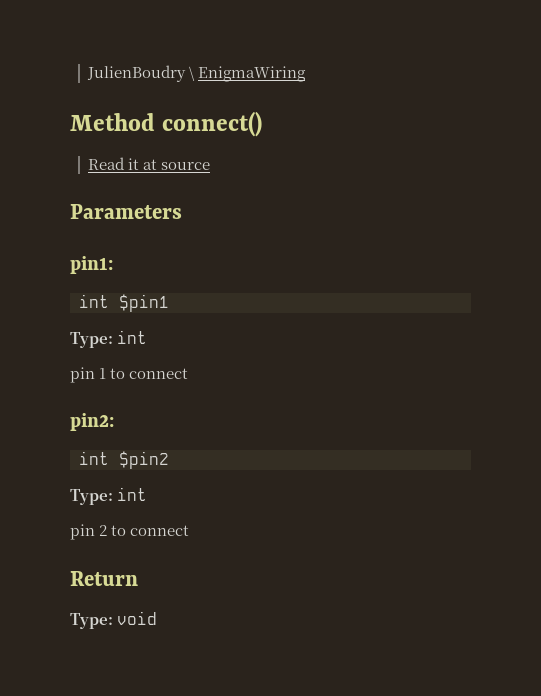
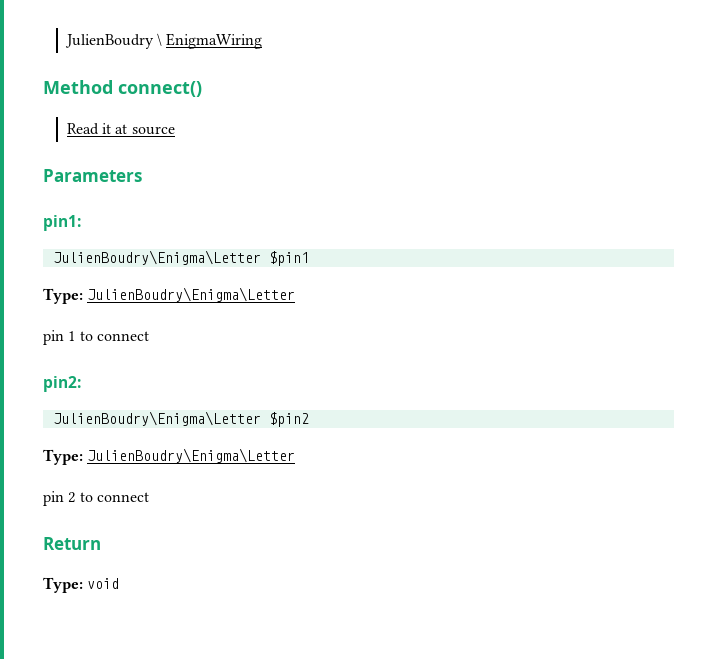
[79,294,109,308] int -> [52,250,261,265] JulienBoudry\Enigma\Letter
[117,330,148,344] int -> [87,287,296,302] JulienBoudry\Enigma\Letter
[79,451,109,465] int -> [52,411,261,426] JulienBoudry\Enigma\Letter
[117,487,148,501] int -> [87,448,296,463] JulienBoudry\Enigma\Letter

